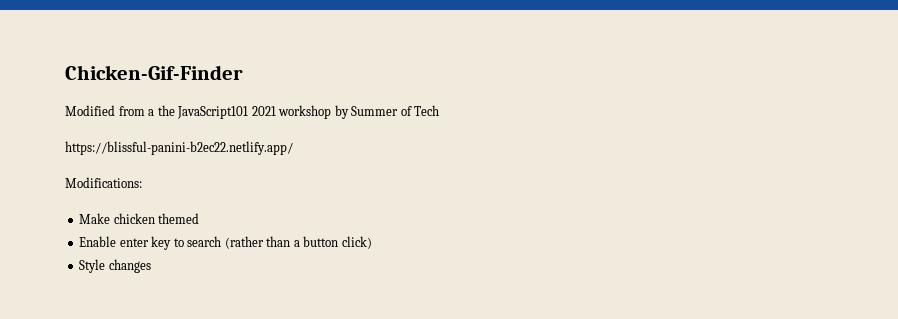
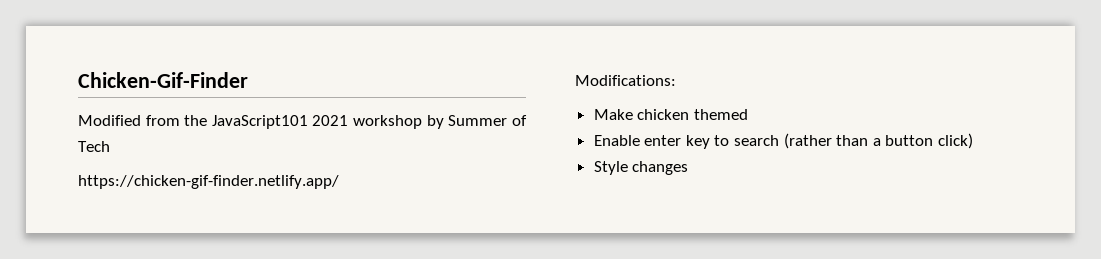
[148,109,155,116] a -> (180, 120) none
[65,141,293,155] https://blissful-panini-b2ec22.netlify.app/ -> [78,175,339,189] https://chicken-gif-finder.netlify.app/

